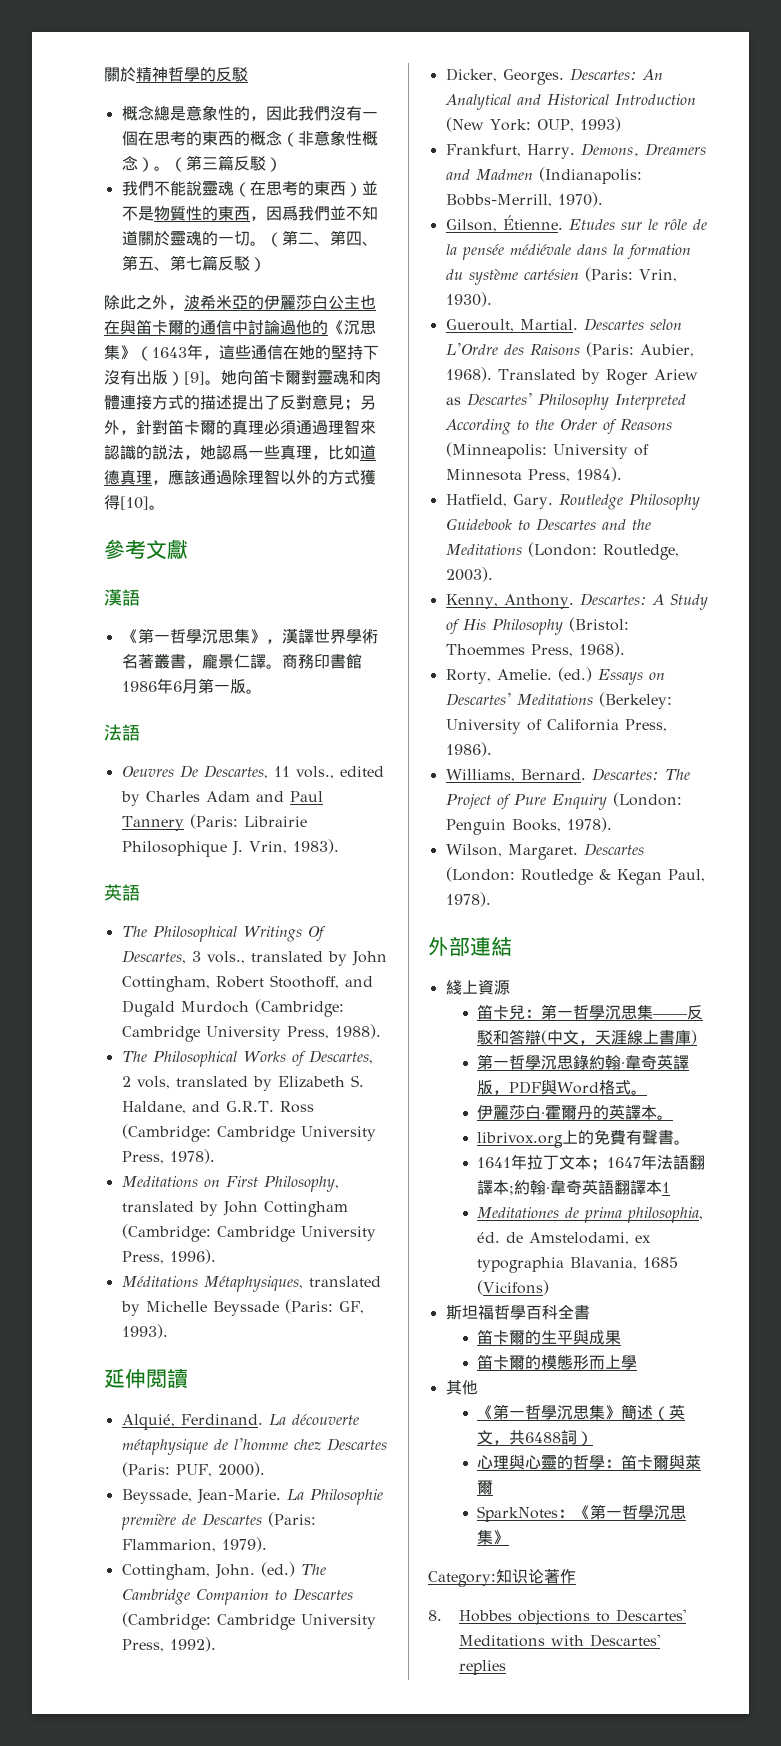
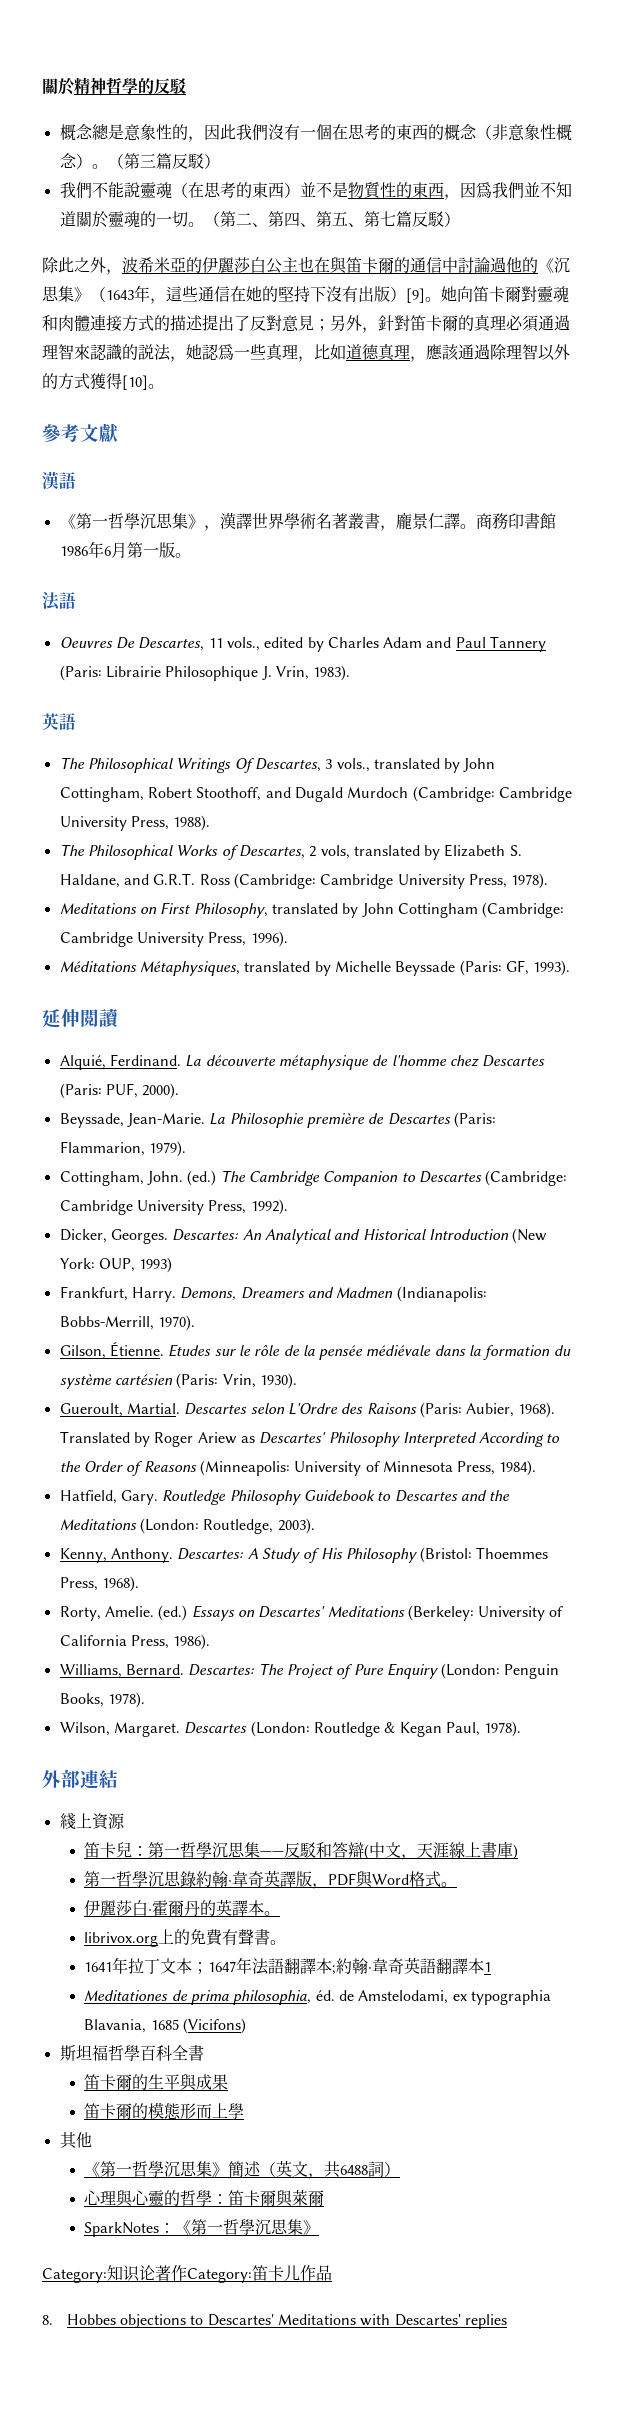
(576, 1576) none -> [187,2265,332,2283] Category:笛卡儿作品

